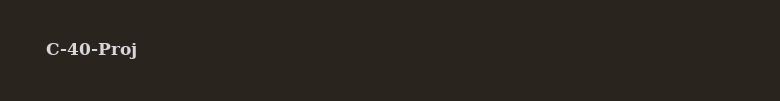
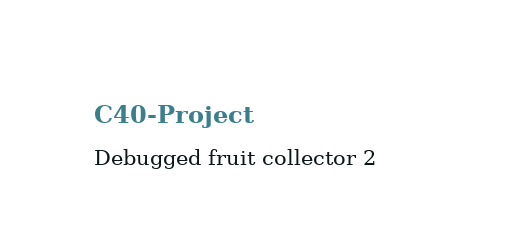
[46,43,137,59] C-40-Proj -> [94,105,254,128] [94,149,376,169] C40-Project // Debugged fruit collector 2

